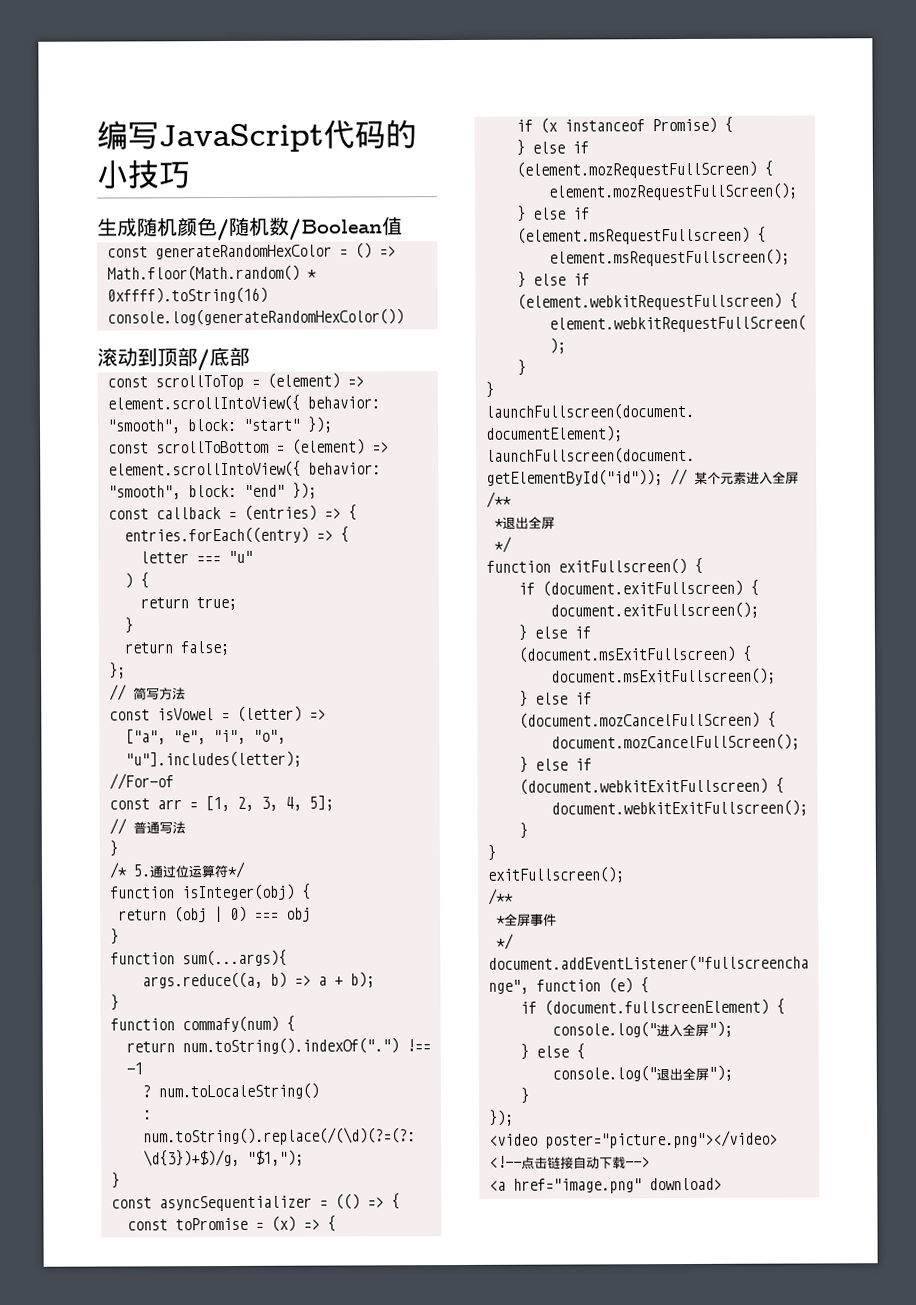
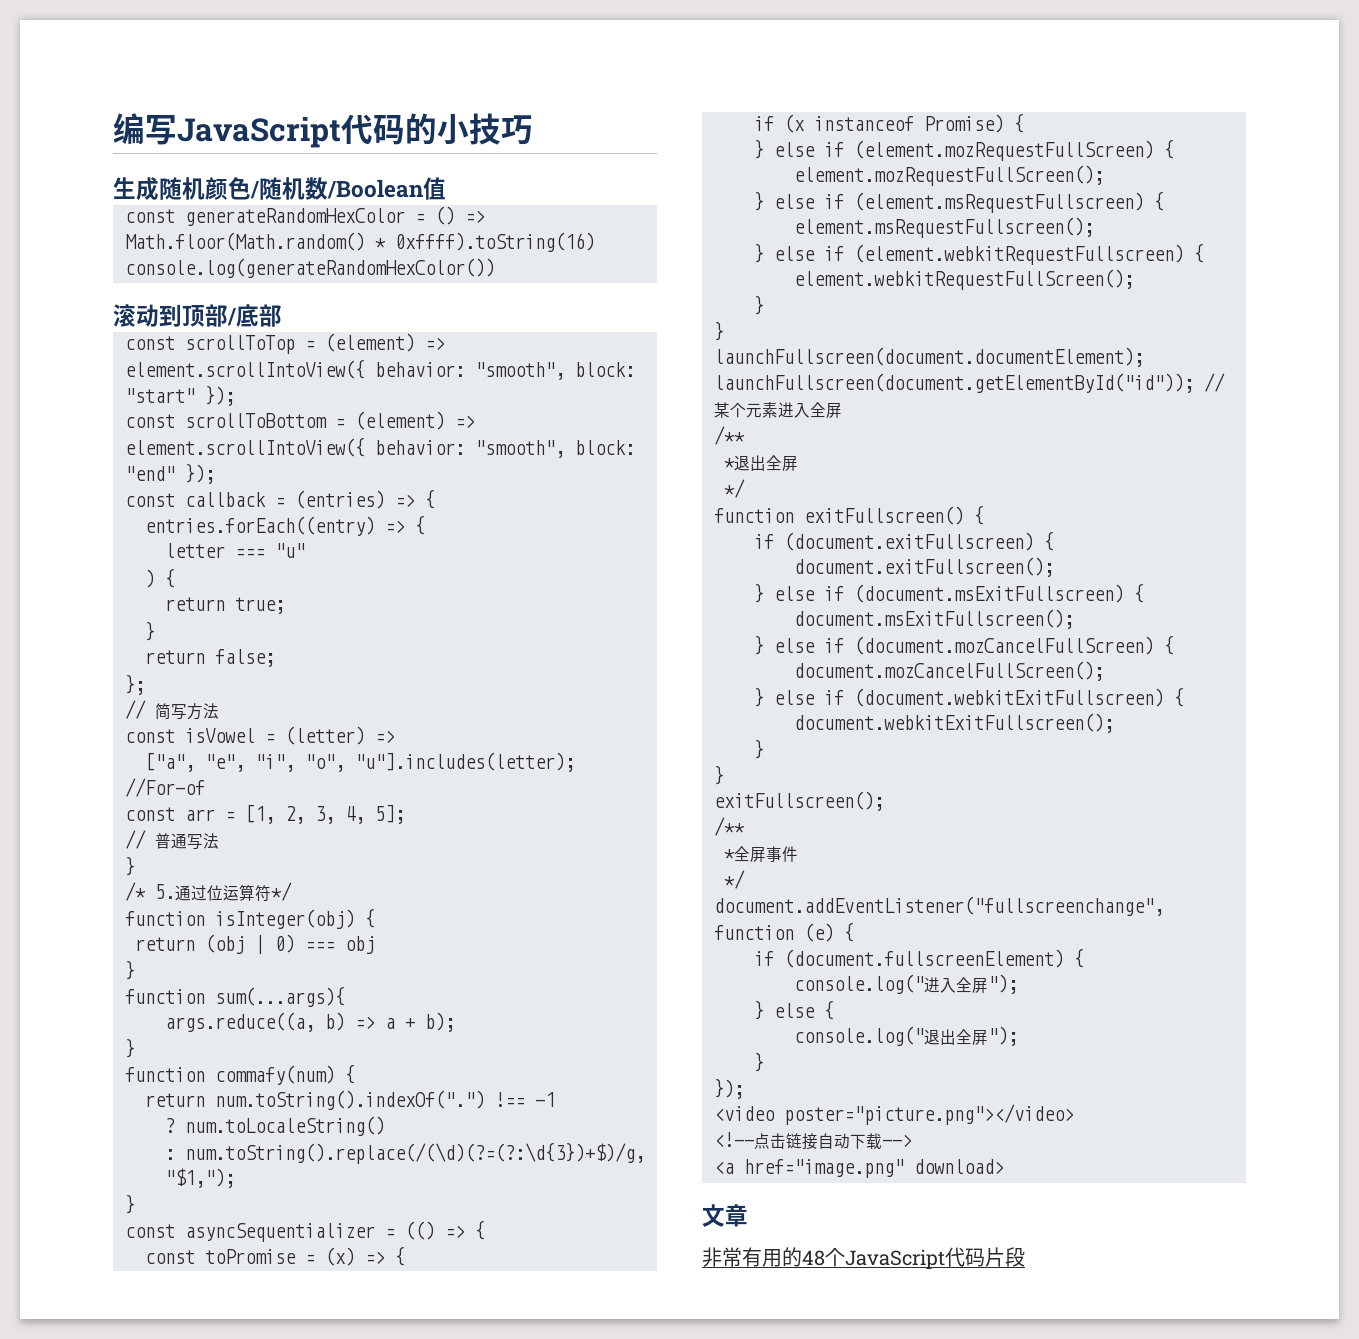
(722, 1184) none -> [702,1204,748,1227] [702,1247,1025,1270] // 文章 // 非常有用的48个JavaScript代码片段

